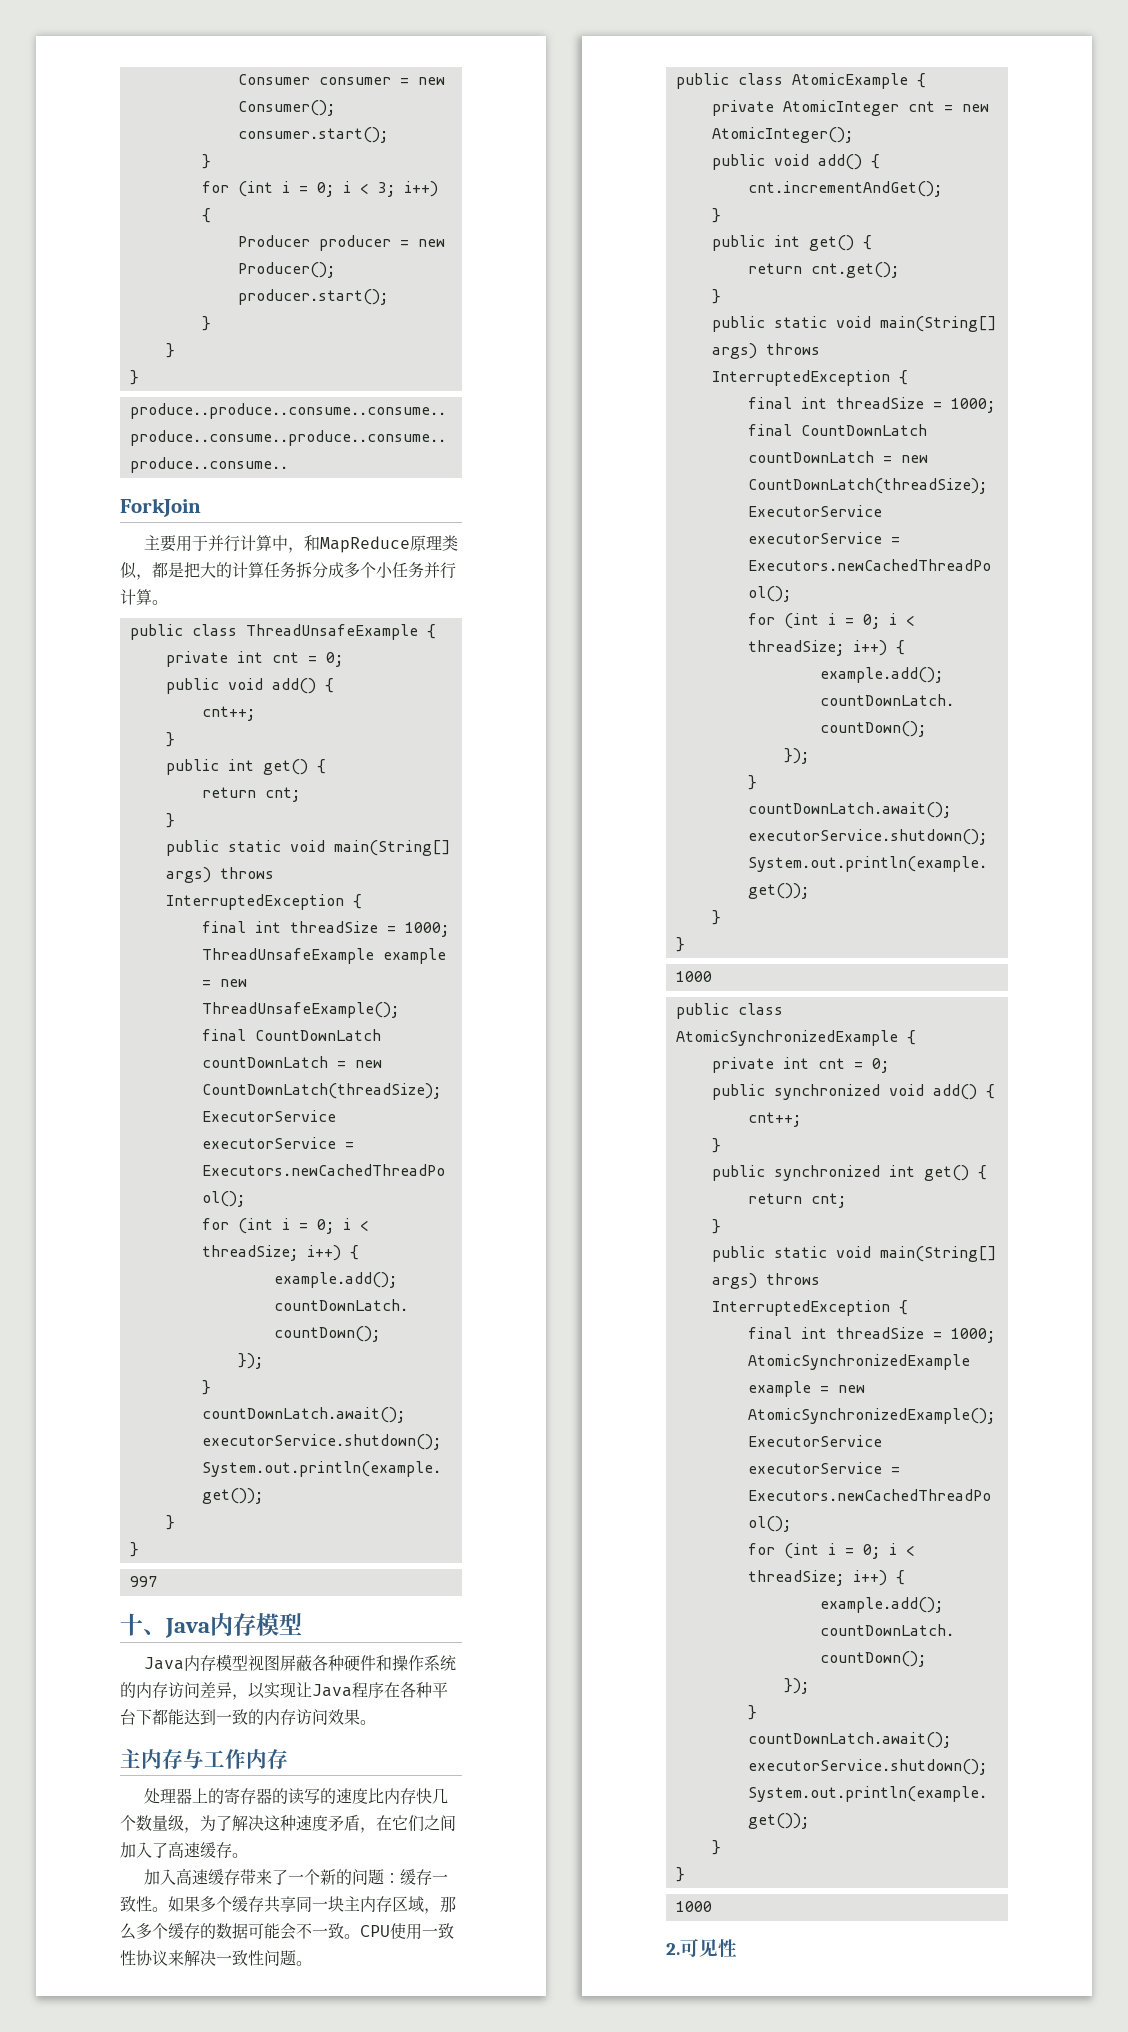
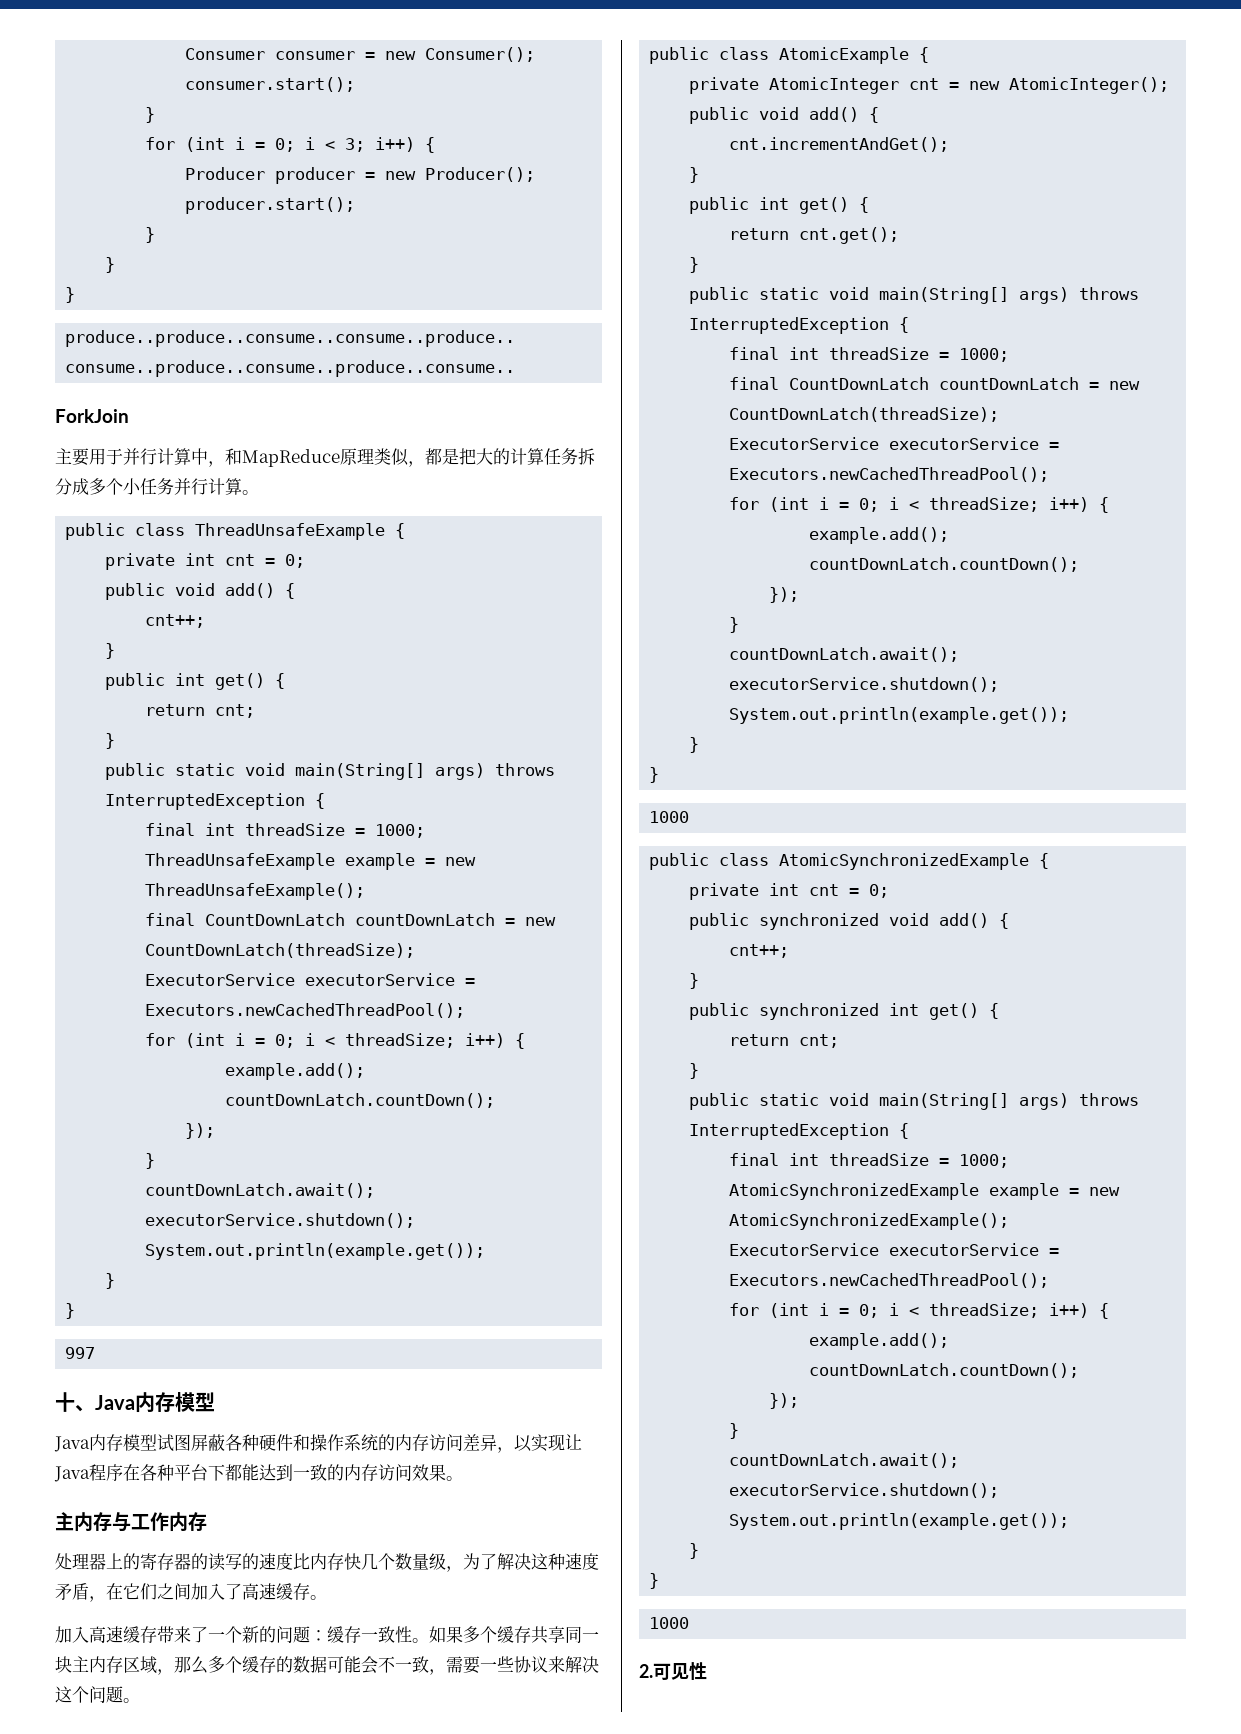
[247,1655,264,1671] 视 -> [157,1434,174,1452] 试
[344,1923,454,1940] [120,1950,136,1966] 。CPU使用一致性 -> [429,1656,514,1675] ，需要一些
[216,1950,264,1966] 一致性 -> [55,1686,89,1703] 这个

